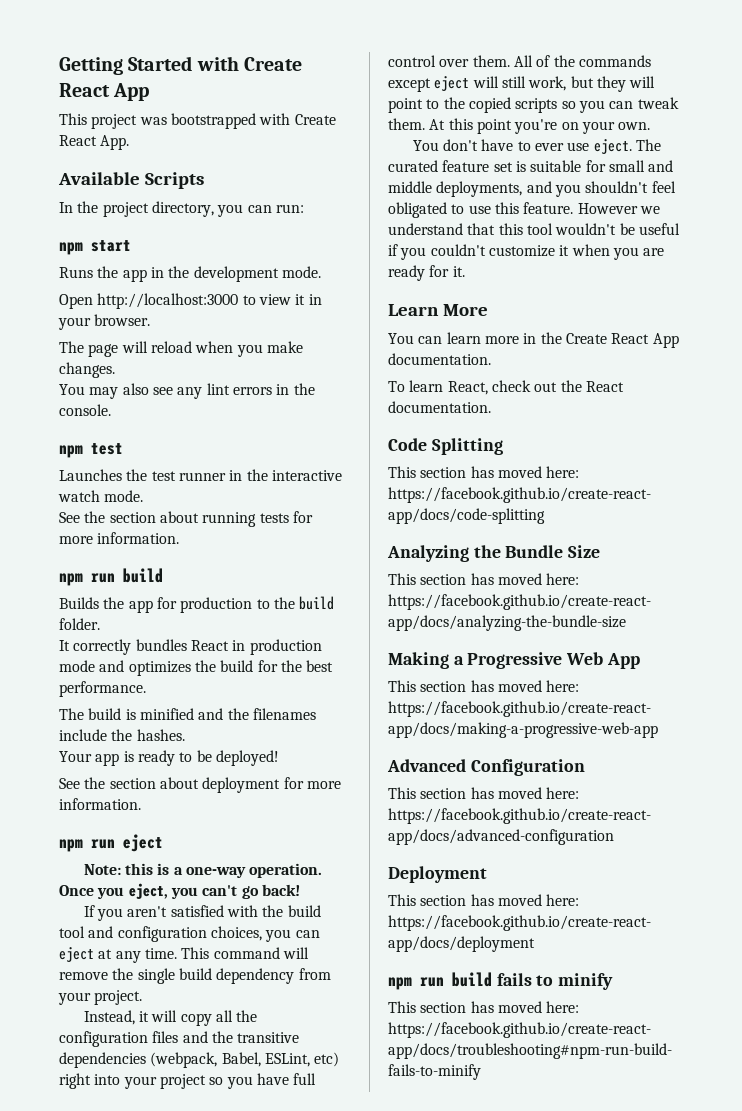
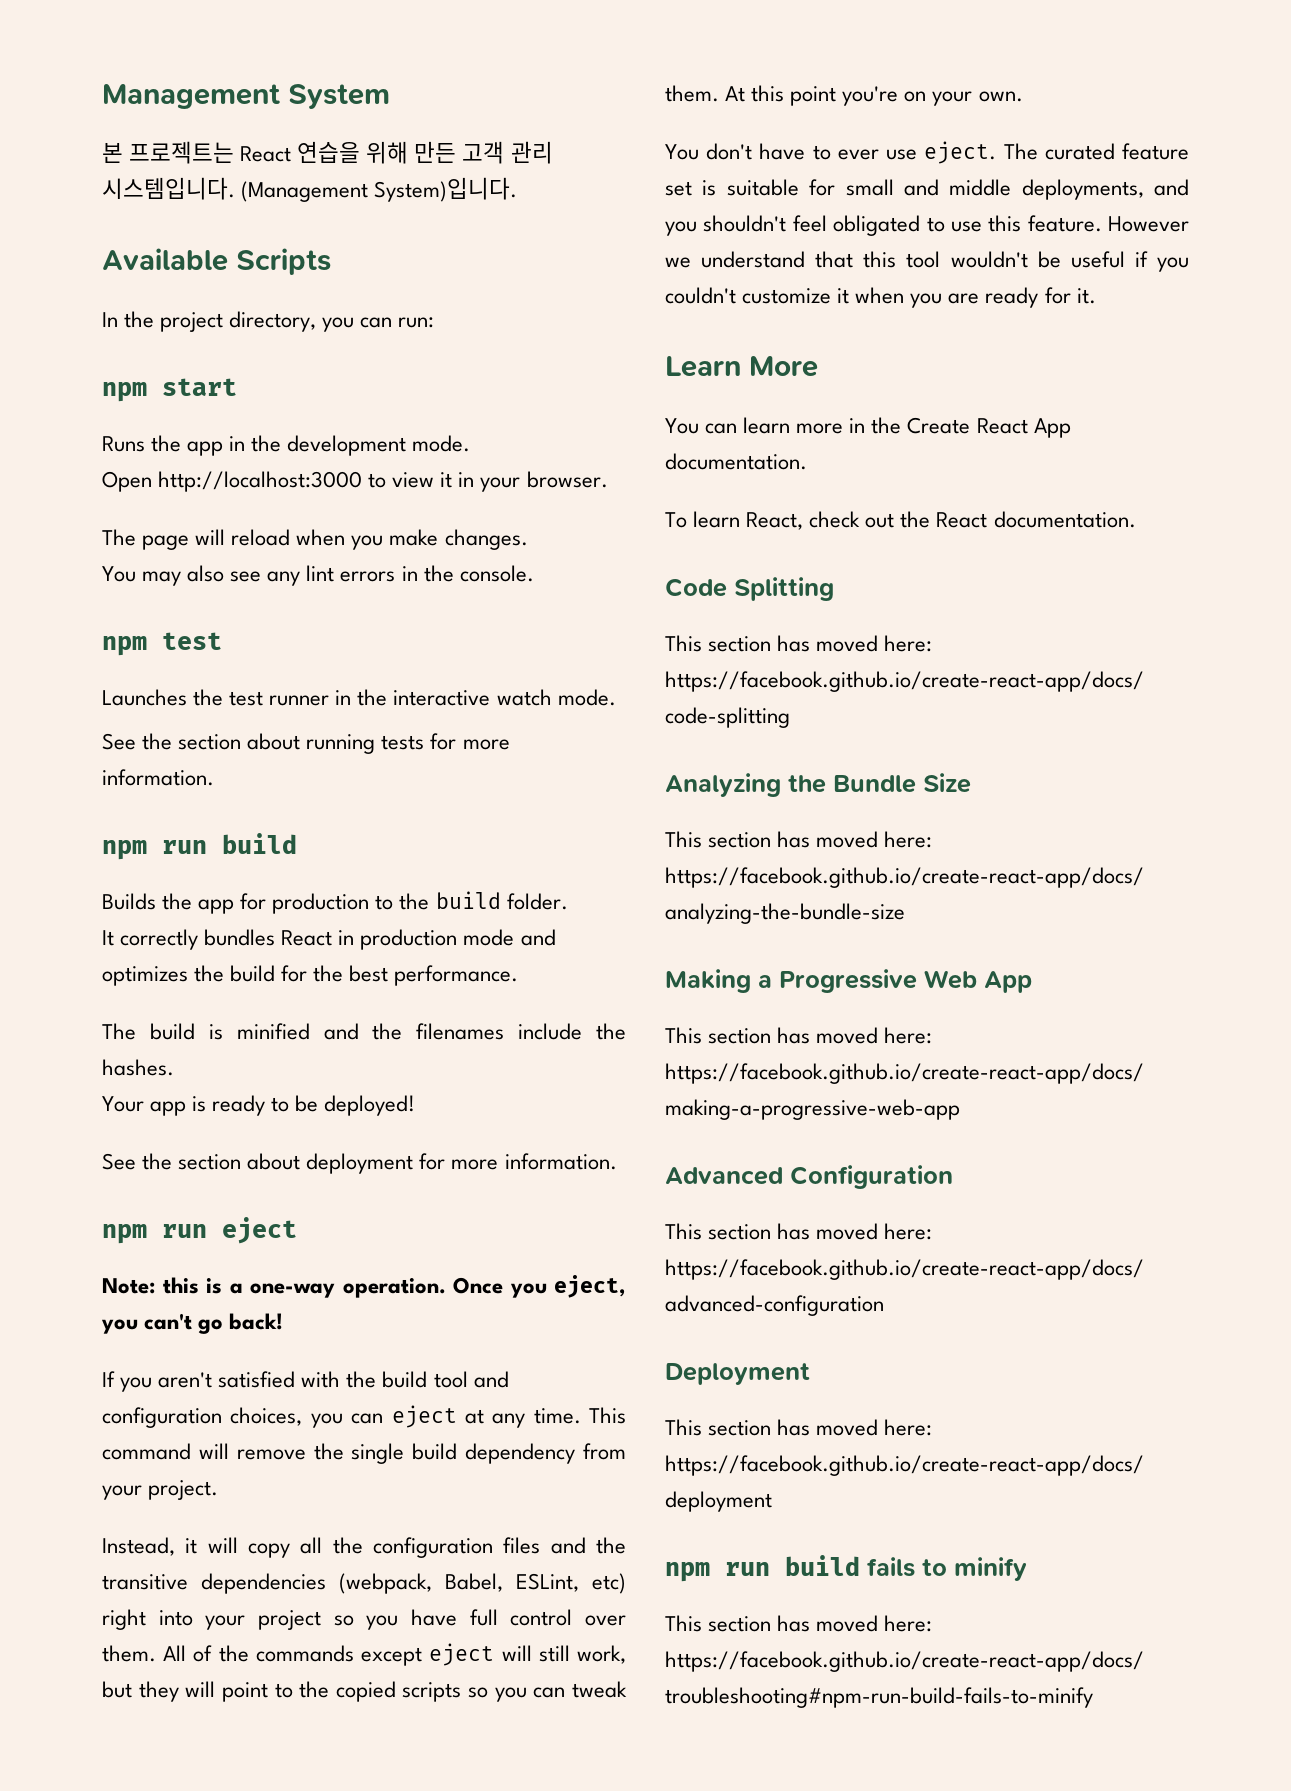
[59,56,303,75] [59,83,150,101] [59,113,336,129] [59,135,130,150] Getting Started with Create React App // This project was bootstrapped with Create React App. -> [102,84,390,109] [102,141,553,164] [102,177,518,202] Management System // 본 프로젝트는 React 연습을 위해 만든 고객 관리 시스템입니다. (Management System)입니다.

